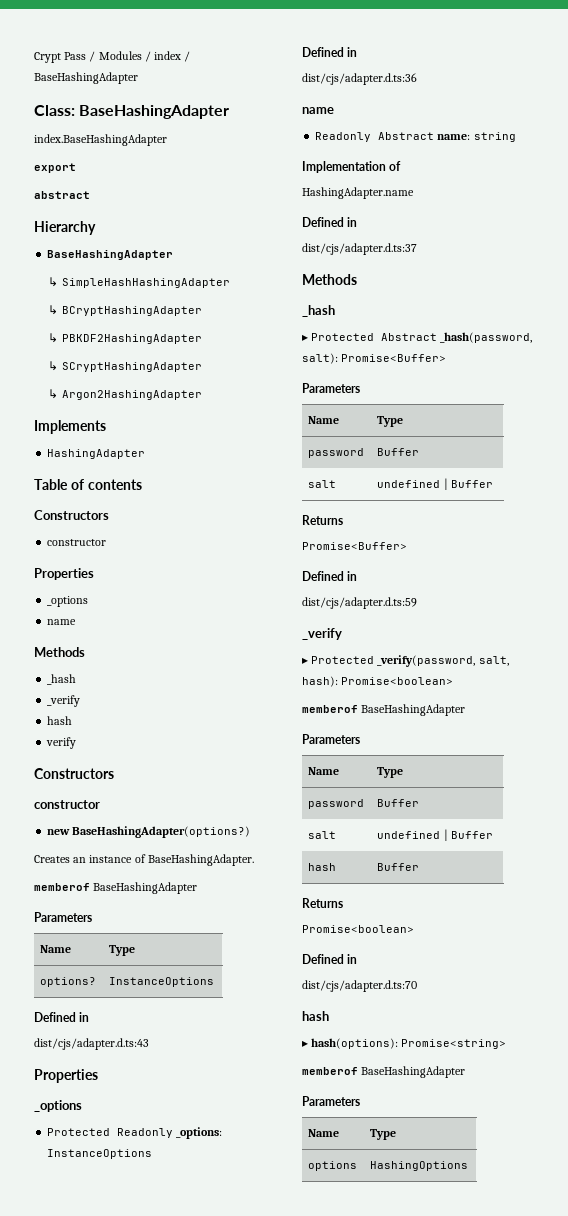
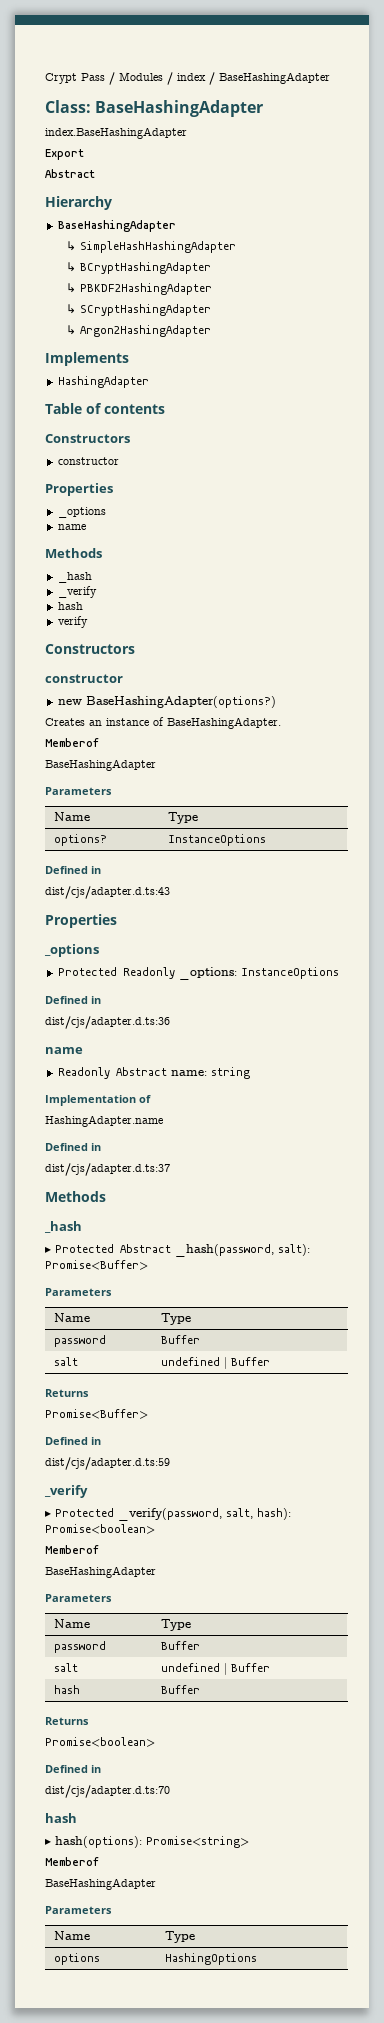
[34,163,76,173] [34,191,90,199] export // abstract -> [45,149,84,160] [45,169,95,178] Export // Abstract
[34,883,90,891] memberof -> [45,738,99,747] Memberof //
[302,705,358,713] memberof -> [45,1545,99,1554] Memberof //
[302,1067,358,1075] memberof -> [45,1857,99,1866] Memberof //

